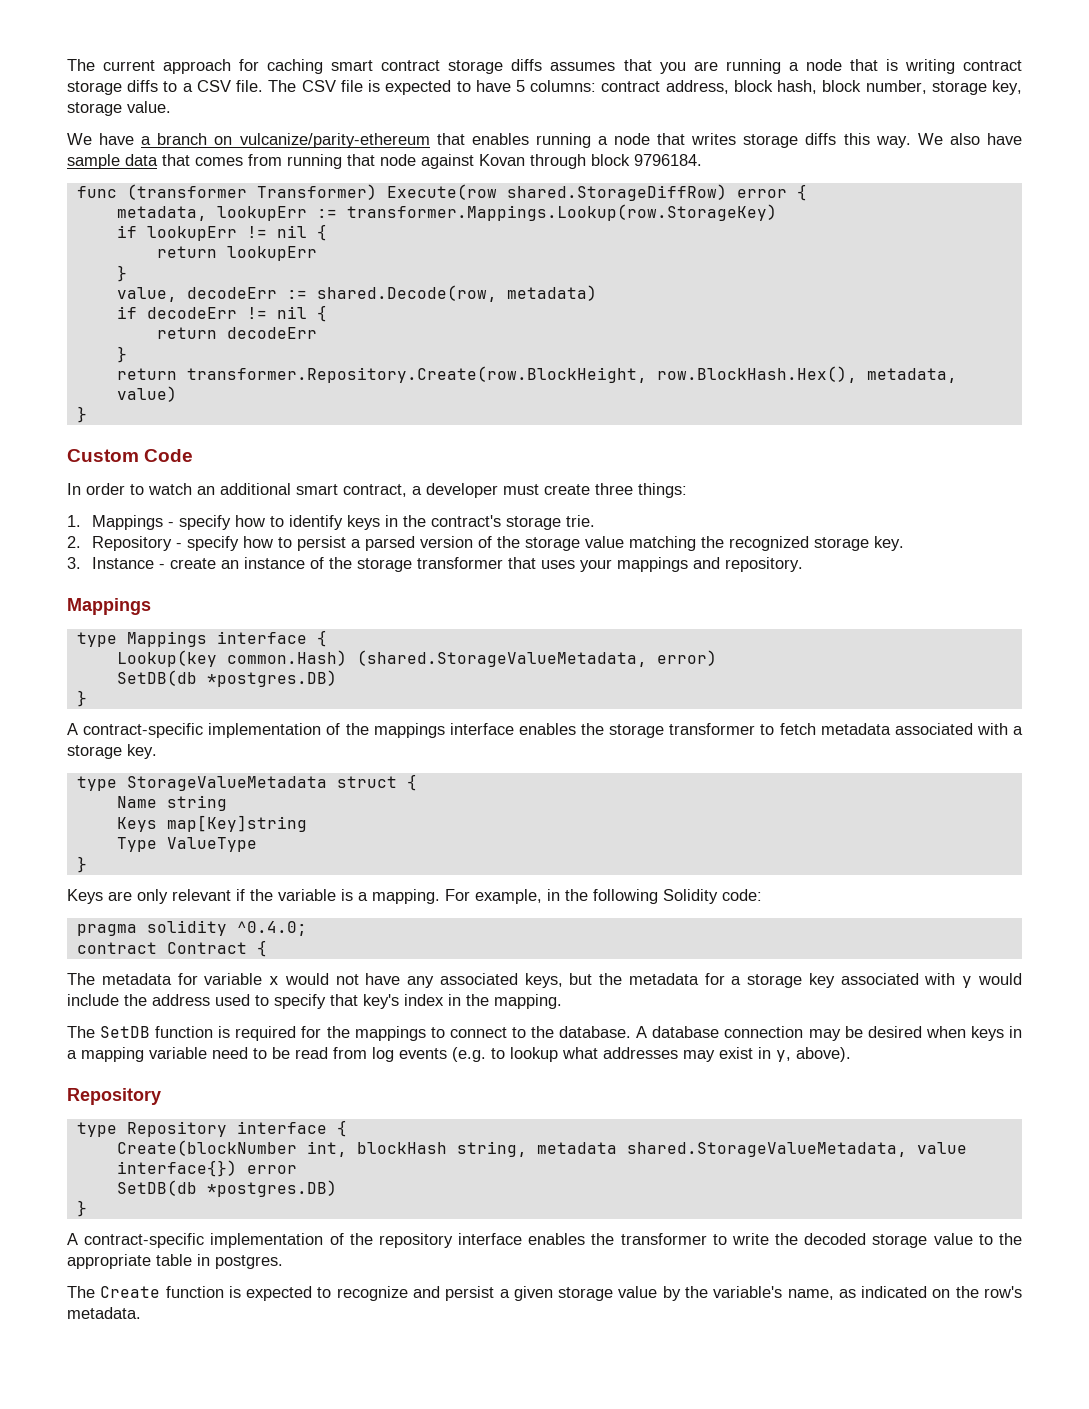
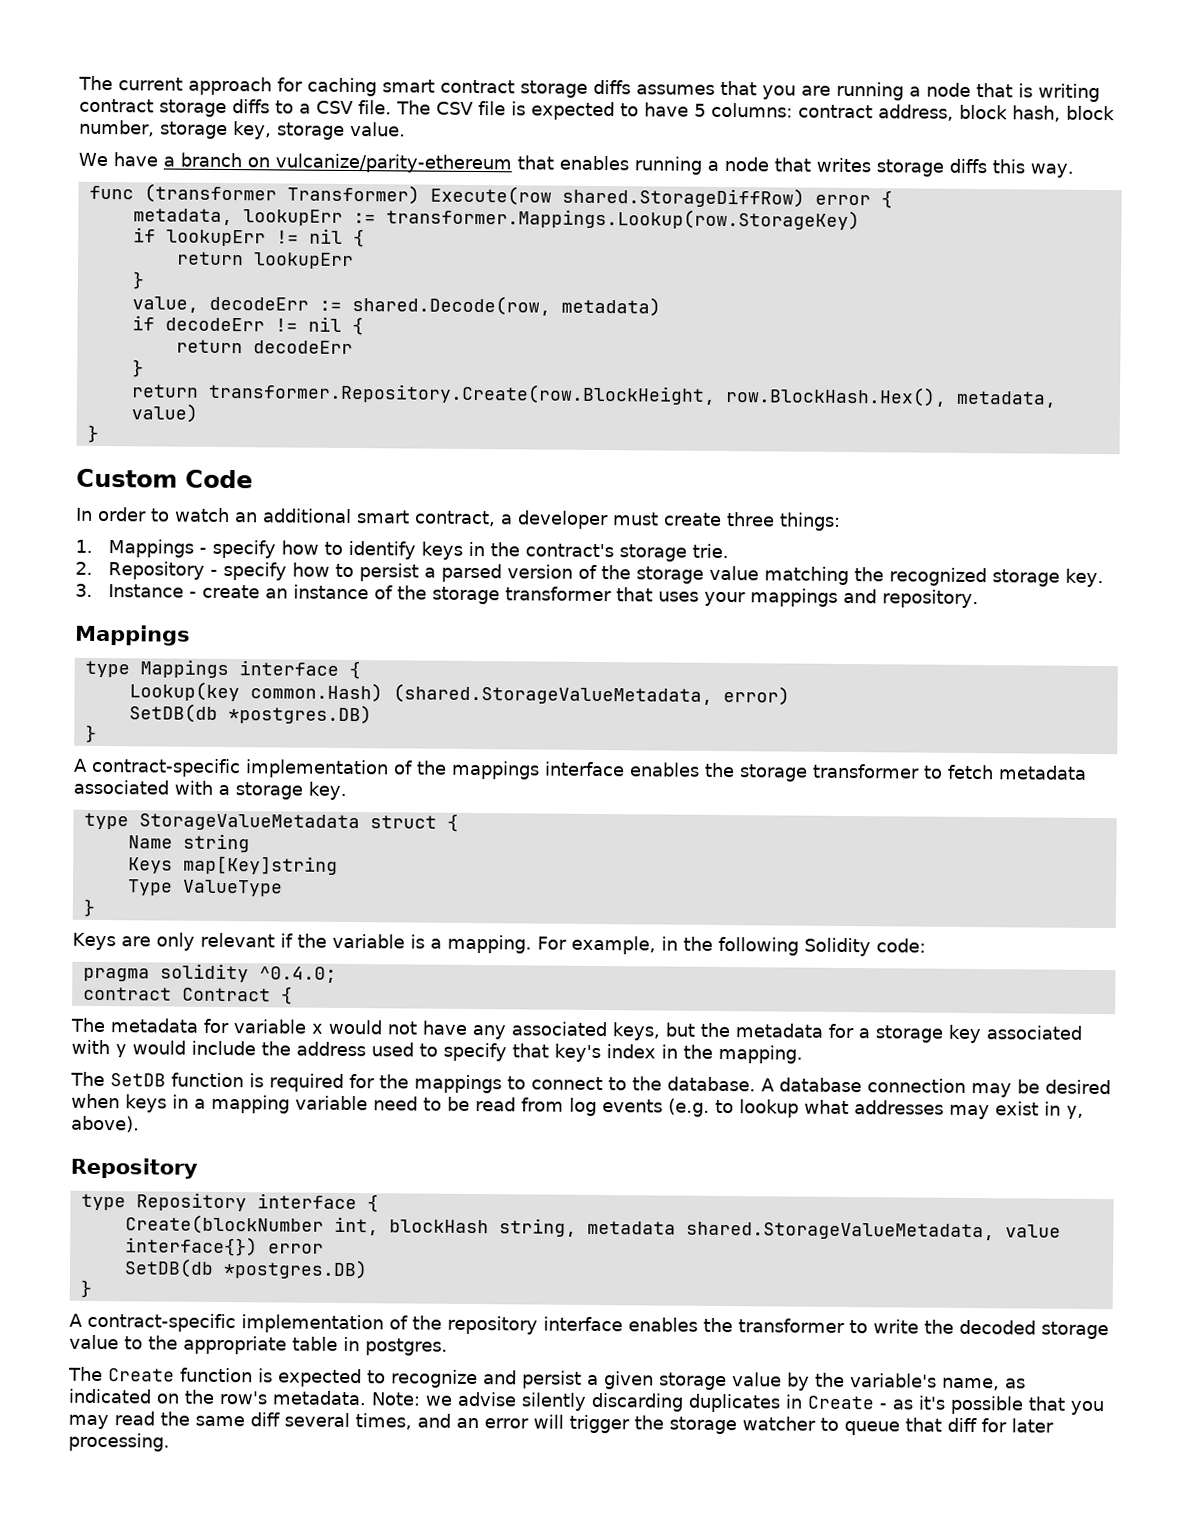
[917,133,1022,145] [67,154,702,169] We also have sample data that comes from running that node against Kovan through block 9796184. -> (1074, 170) none
(141, 1313) none -> [371,1391,1104,1416] [68,1411,1054,1436] [68,1432,170,1452] Note: we advise silently discarding duplicates in Create - as it's possible that you may read the same diff several times, and an error will trigger the storage watcher to queue that diff for later processing.

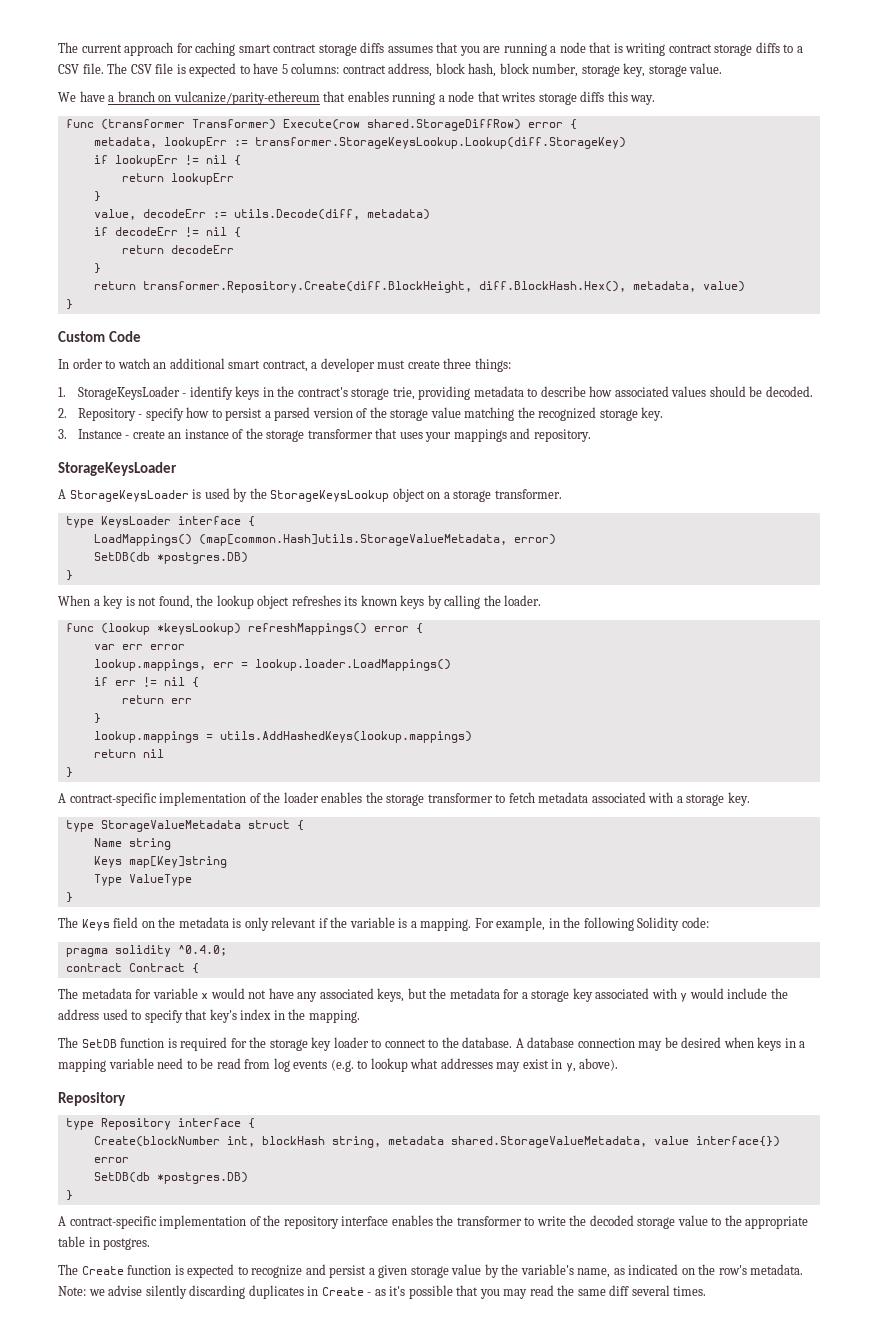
[385,207,860,231] transformer.Mappings.Lookup(row.StorageKey) -> [254,137,626,149] transformer.StorageKeysLookup.Lookup(diff.StorageKey)
[351,295,551,316] shared.Decode(row, -> [233,209,360,220] utils.Decode(diff,
[207,381,947,407] transformer.Repository.Create(row.BlockHeight, row.BlockHash.Hex(), -> [142,281,626,293] transformer.Repository.Create(diff.BlockHeight, diff.BlockHash.Hex(),
[107,539,343,559] Mappings - specify how to -> [77,386,187,400] StorageKeysLoader -
[691,543,729,559] trie. -> [392,386,813,400] trie, providing metadata to describe how associated values should be decoded.
[74,624,191,646] [84,659,361,680] [128,681,713,705] Mappings // type Mappings interface { // Lookup(key common.Hash) (shared.StorageValueMetadata, -> [58,462,177,476] [58,488,562,502] [65,516,255,528] [93,534,507,546] StorageKeysLoader // A StorageKeysLoader is used by the StorageKeysLookup object on a storage transformer. // type KeysLoader interface { // LoadMappings() (map[common.Hash]utils.StorageValueMetadata,
[73,757,625,780] // A contract-specific implementation of the mappings interface -> [58,595,542,609] [65,623,423,635] [93,644,185,650] [93,659,451,671] [93,677,199,688] [121,695,192,704] [93,713,101,724] [93,731,472,743] [93,749,164,758] [65,767,73,778] [58,792,319,806] // When a key is not found, the lookup object refreshes its known keys by calling the loader. // func (lookup *keysLookup) refreshMappings() error { // var err error // lookup.mappings, err = lookup.loader.LoadMappings() // if err != nil { // return err // } // lookup.mappings = utils.AddHashedKeys(lookup.mappings) // return nil // } // A contract-specific implementation of the loader
[72,932,151,951] Keys are -> [58,917,242,931] The Keys field on the metadata is
[414,1074,502,1094] mappings -> [269,1037,369,1051] storage key loader
[355,1413,1054,1436] [68,1432,170,1452] times, and an error will trigger the storage watcher to queue that diff for later processing. -> [673,1286,707,1296] times.

